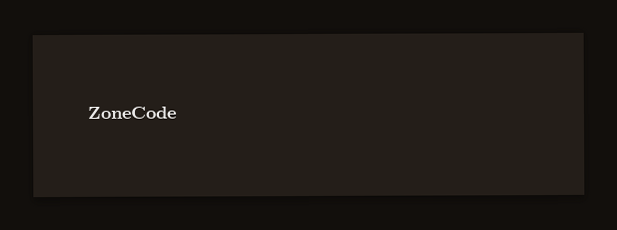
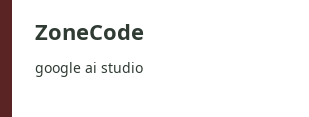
(177, 112) none -> [35,62,143,77] // google ai studio

